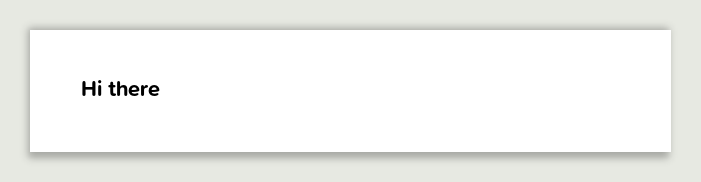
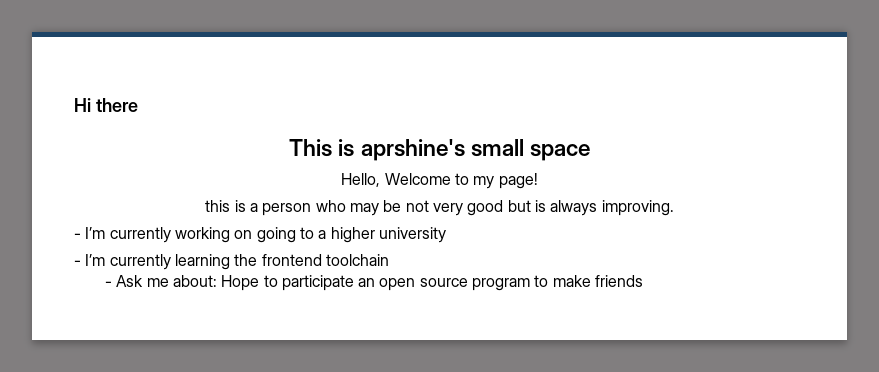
(160, 89) none -> [289,139,590,161] [341,173,538,189] [205,200,674,216] [74,227,446,243] [74,254,389,270] [104,275,644,291] // This is aprshine's small space // Hello, Welcome to my page! // this is a person who may be not very good but is always improving. // - I’m currently working on going to a higher university // - I’m currently learning the frontend toolchain // - Ask me about: Hope to participate an open source program to make friends

